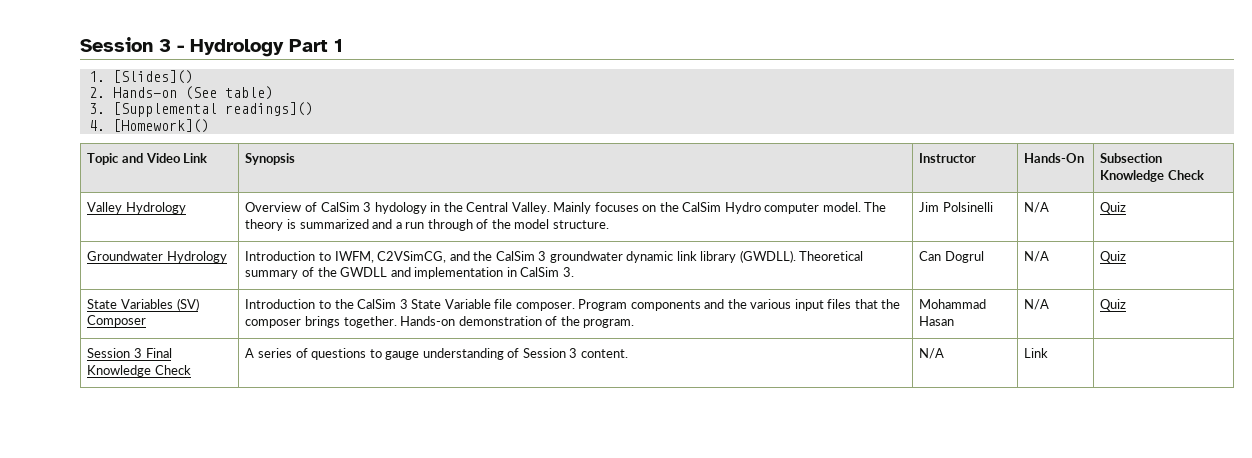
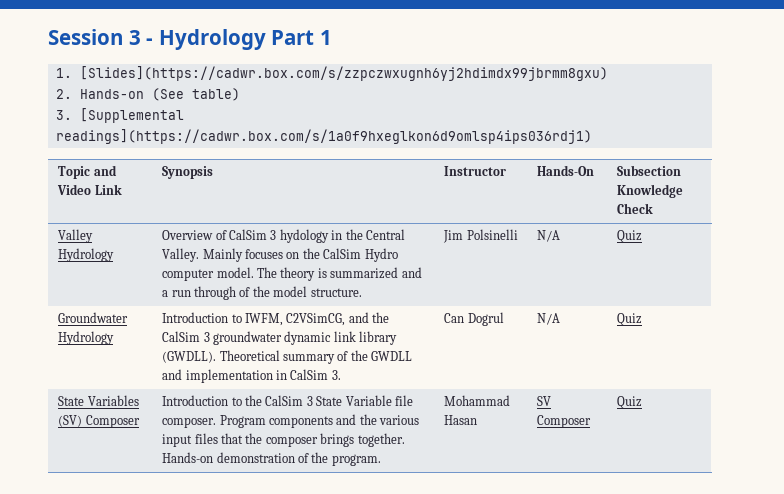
[112,70,193,84] [Slides]() -> [80,66,609,81] [Slides](https://cadwr.box.com/s/zzpczwxugnh6yj2hdimdx99jbrmm8gxu)
[224,102,313,116] [88,119,209,133] readings]() // 4. [Homework]() -> [56,129,593,144] readings](https://cadwr.box.com/s/1a0f9hxeglkon6d9omlsp4ips036rdj1)
[1024,299,1050,310] [1100,299,1127,311] [87,348,172,358] [87,365,191,377] [245,348,628,360] [919,348,945,359] [1024,348,1049,358] N/A | Quiz // Session 3 Final Knowledge Check | A series of questions to gauge understanding of Session 3 content. | N/A | Link | -> [537,396,552,406] [537,415,592,428] [617,396,643,409] SV Composer | Quiz

